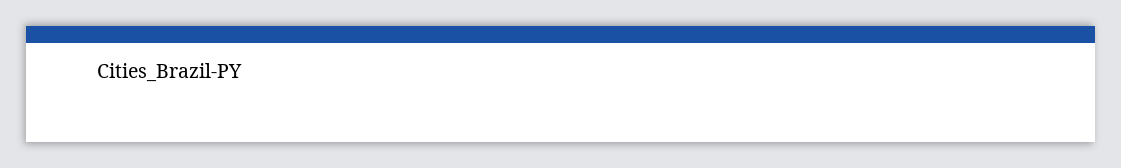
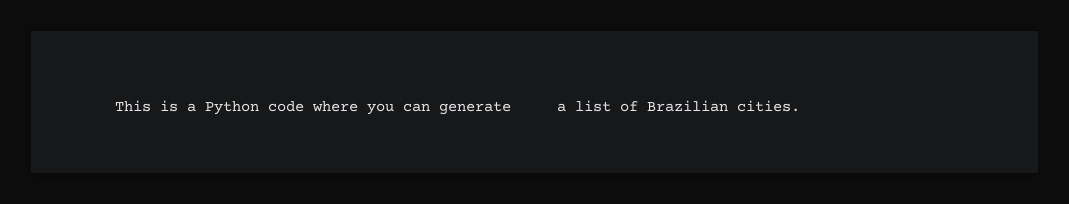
[97,63,242,82] Cities_Brazil-PY -> [115,100,800,115] This is a Python code where you can generate a list of Brazilian cities.

